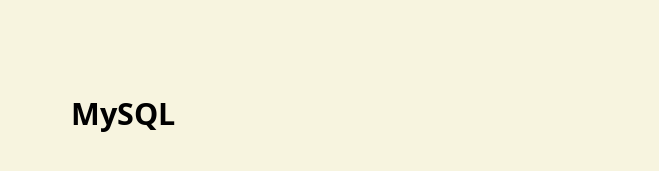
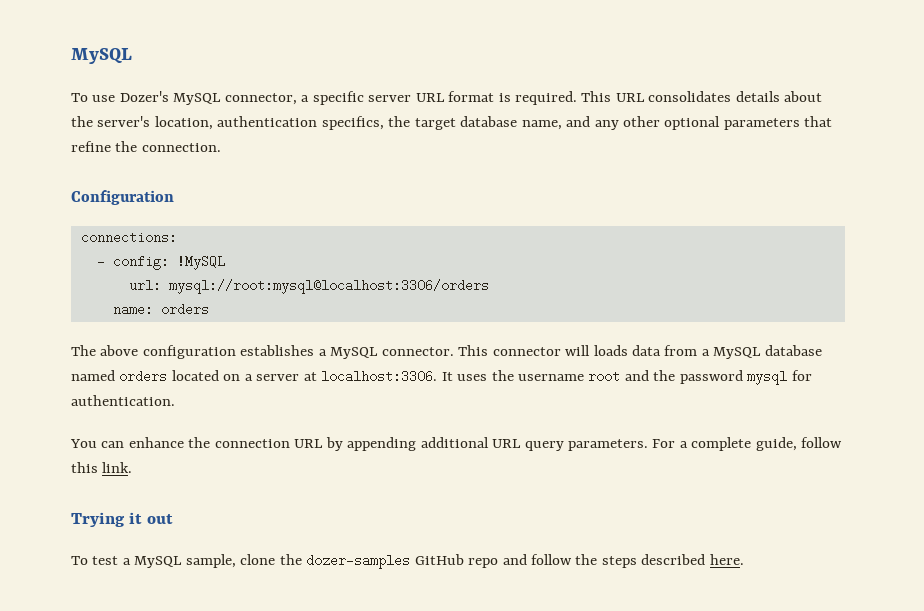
[71,103,175,132] MySQL -> [71,48,132,64] [71,91,823,105] [71,116,833,130] [71,141,221,152] [71,190,174,205] [80,231,177,244] [96,255,225,270] [128,279,489,294] [112,303,209,316] [71,345,822,359] [71,370,812,385] [71,395,175,406] [70,437,843,451] [71,462,133,473] [71,512,174,527] [71,554,744,569] MySQL // To use Dozer's MySQL connector, a specific server URL format is required. This URL consolidates details about the server's location, authentication specifics, the target database name, and any other optional parameters that refine the connection. // Configuration // connections: // - config: !MySQL // url: mysql://root:mysql@localhost:3306/orders // name: orders // The above configuration establishes a MySQL connector. This connector will loads data from a MySQL database named orders located on a server at localhost:3306. It uses the username root and the password mysql for authentication. // You can enhance the connection URL by appending additional URL query parameters. For a complete guide, follow this link. // Trying it out // To test a MySQL sample, clone the dozer-samples GitHub repo and follow the steps described here.

